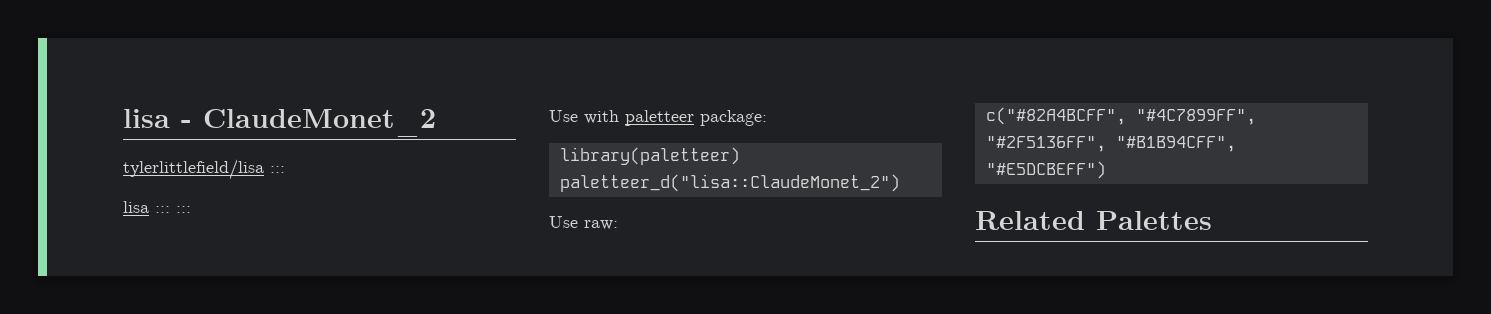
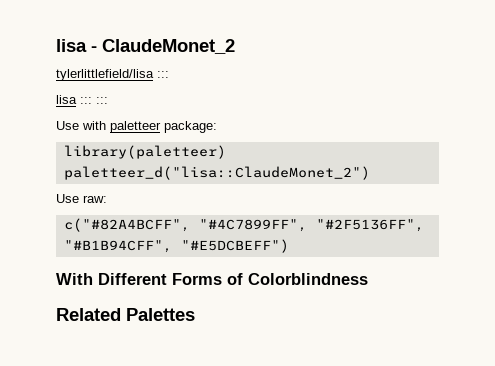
(1106, 170) none -> [56,273,368,285] // With Different Forms of Colorblindness

